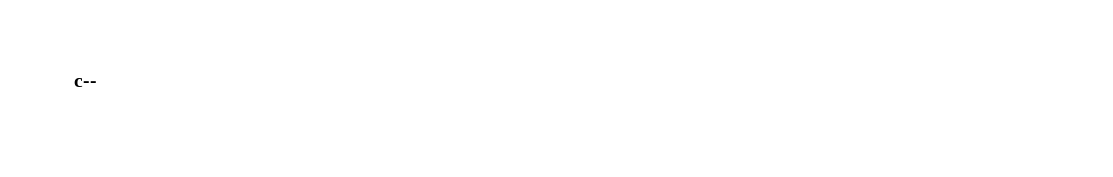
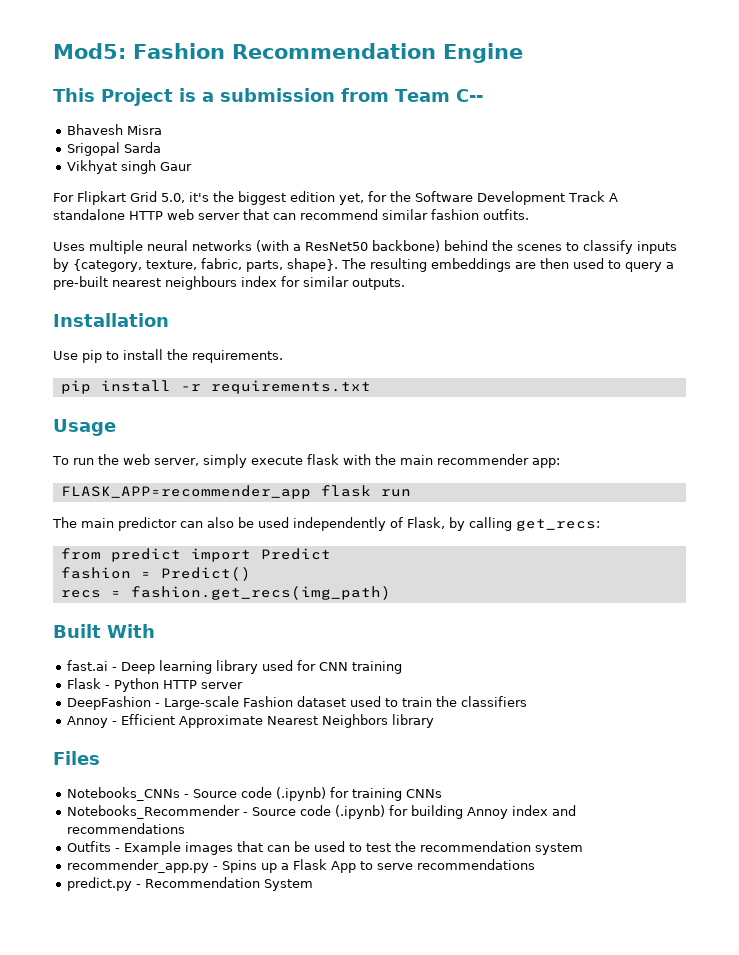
[74,78,97,87] c-- -> [53,43,523,63] [53,88,483,106] [67,124,163,135] [67,142,162,156] [67,160,193,174] [53,191,618,205] [53,209,529,220] [53,240,677,254] [53,258,674,272] [53,276,405,290] [53,313,169,327] [53,349,283,363] [60,380,371,394] [53,419,116,436] [52,454,560,468] [60,485,411,499] [52,517,600,531] [60,548,331,562] [60,567,251,581] [60,586,391,600] [53,624,155,638] [67,660,403,674] [67,678,244,692] [67,696,528,710] [67,714,435,728] [53,751,100,765] [67,787,443,801] [67,805,577,819] [67,823,186,834] [67,841,584,855] [67,859,536,873] [67,877,314,891] Mod5: Fashion Recommendation Engine // This Project is a submission from Team C-- // Bhavesh Misra // Srigopal Sarda // Vikhyat singh Gaur // For Flipkart Grid 5.0, it's the biggest edition yet, for the Software Development Track A standalone HTTP web server that can recommend similar fashion outfits. // Uses multiple neural networks (with a ResNet50 backbone) behind the scenes to classify inputs by {category, texture, fabric, parts, shape}. The resulting embeddings are then used to query a pre-built nearest neighbours index for similar outputs. // Installation // Use pip to install the requirements. // pip install -r requirements.txt // Usage // To run the web server, simply execute flask with the main recommender app: // FLASK_APP=recommender_app flask run // The main predictor can also be used independently of Flask, by calling get_recs: // from predict import Predict // fashion = Predict() // recs = fashion.get_recs(img_path) // Built With // fast.ai - Deep learning library used for CNN training // Flask - Python HTTP server // DeepFashion - Large-scale Fashion dataset used to train the classifiers // Annoy - Efficient Approximate Nearest Neighbors library // Files // Notebooks_CNNs - Source code (.ipynb) for training CNNs // Notebooks_Recommender - Source code (.ipynb) for building Annoy index and recommendations // Outfits - Example images that can be used to test the recommendation system // recommender_app.py - Spins up a Flask App to serve recommendations // predict.py - Recommendation System

